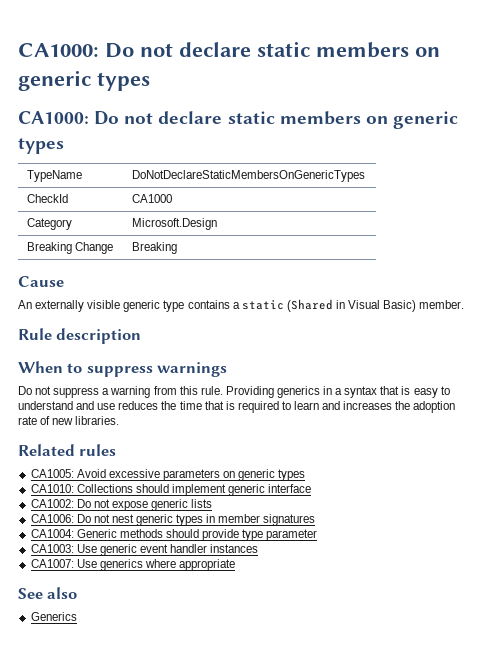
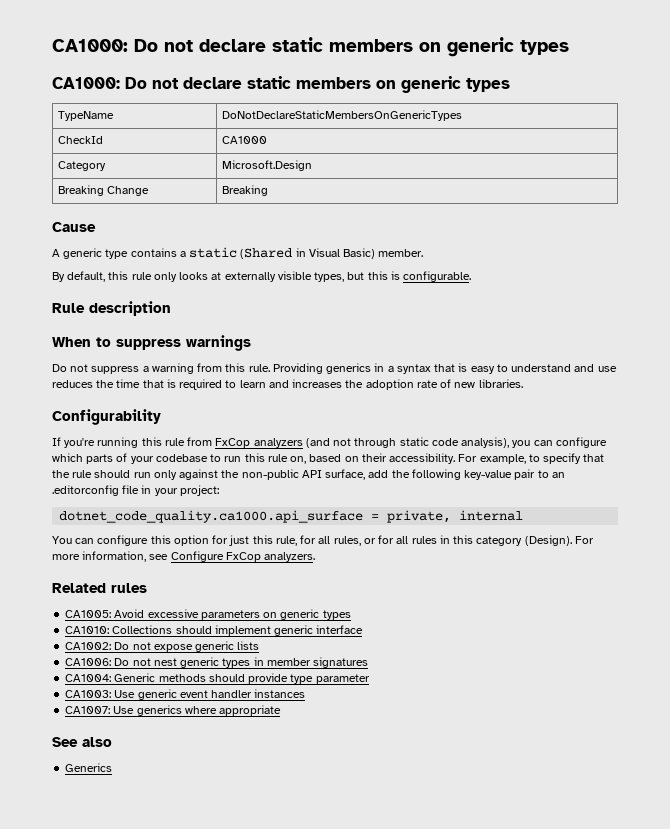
[18,300,121,312] An externally visible -> [52,249,60,257] A
(465, 304) none -> [52,271,472,282] // By default, this rule only looks at externally visible types, but this is configurable.
(120, 420) none -> [52,409,161,425] [52,437,607,448] [52,453,605,464] [52,469,565,480] [52,485,219,496] [59,510,524,523] [52,535,594,546] [52,551,316,562] // Configurability // If you're running this rule from FxCop analyzers (and not through static code analysis), you can configure which parts of your codebase to run this rule on, based on their accessibility. For example, to specify that the rule should run only against the non-public API surface, add the following key-value pair to an .editorconfig file in your project: // dotnet_code_quality.ca1000.api_surface = private, internal // You can configure this option for just this rule, for all rules, or for all rules in this category (Design). For more information, see Configure FxCop analyzers.

